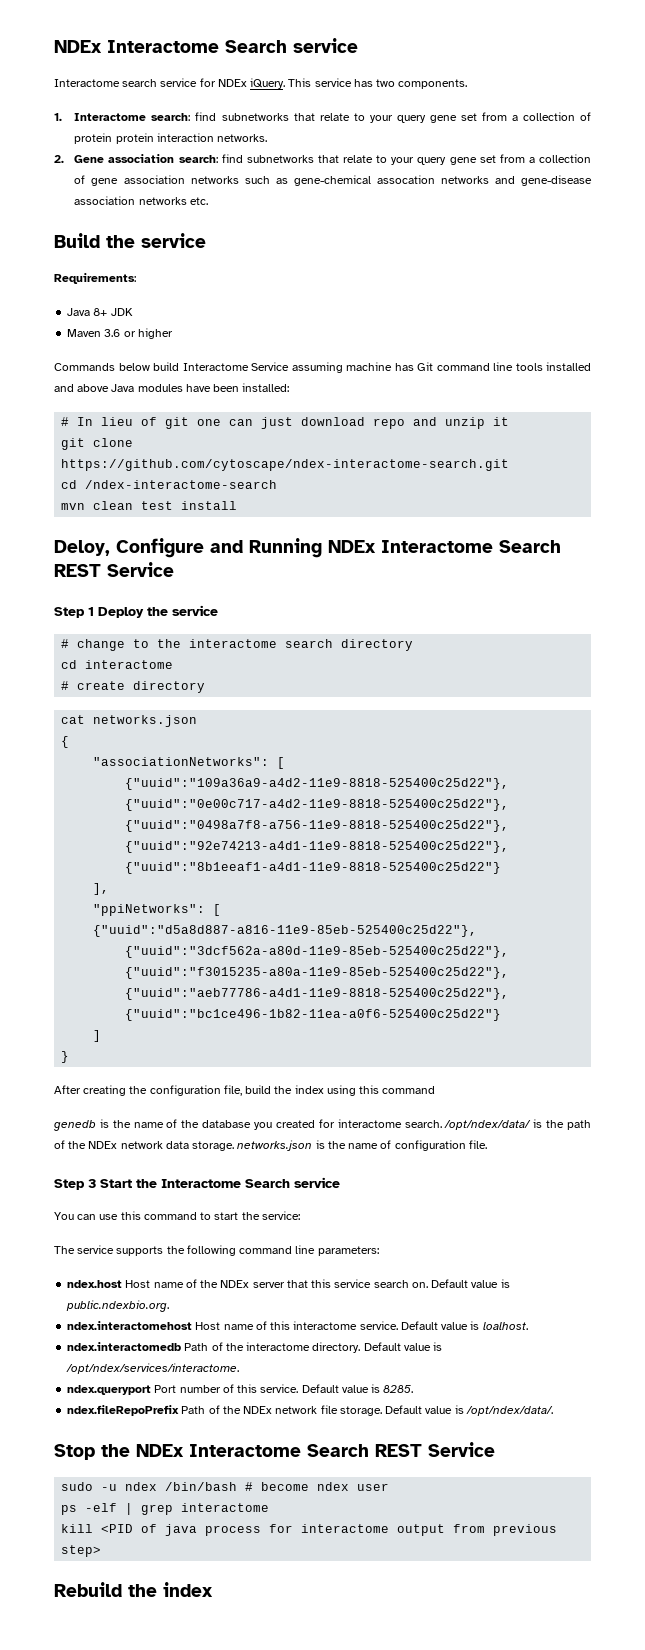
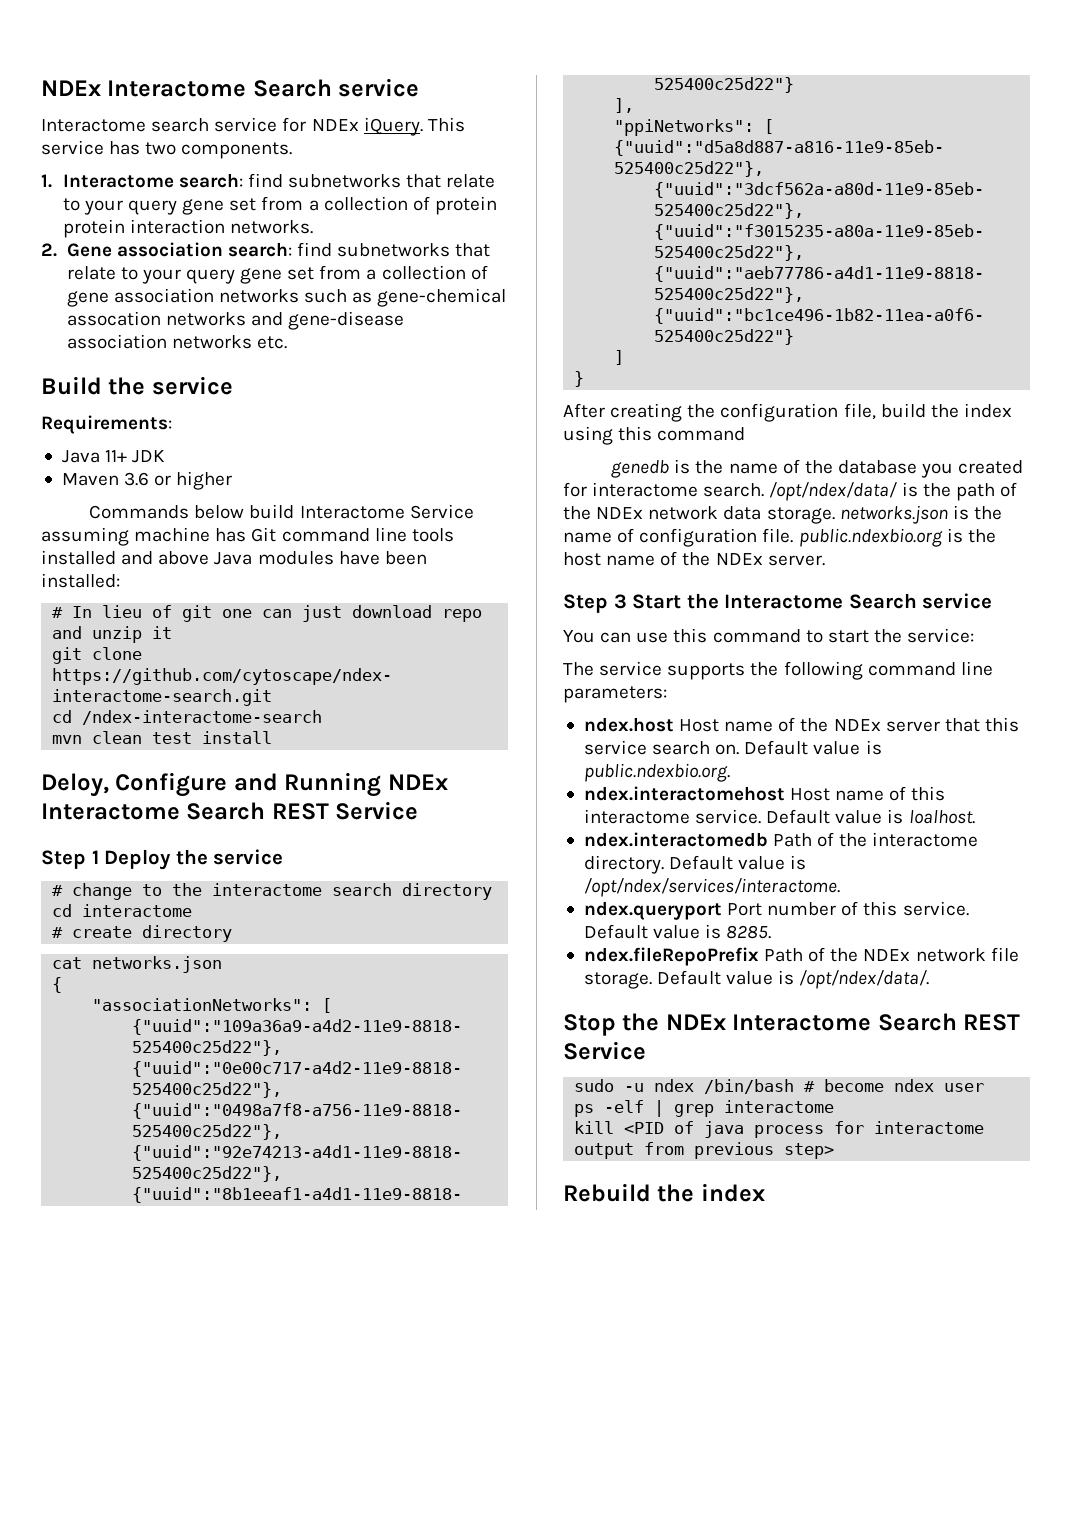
[93,308,108,316] 8+ -> [105,450,128,462] 11+
(487, 1144) none -> [798,528,996,547] [563,551,825,566] public.ndexbio.org is the host name of the NDEx server.

